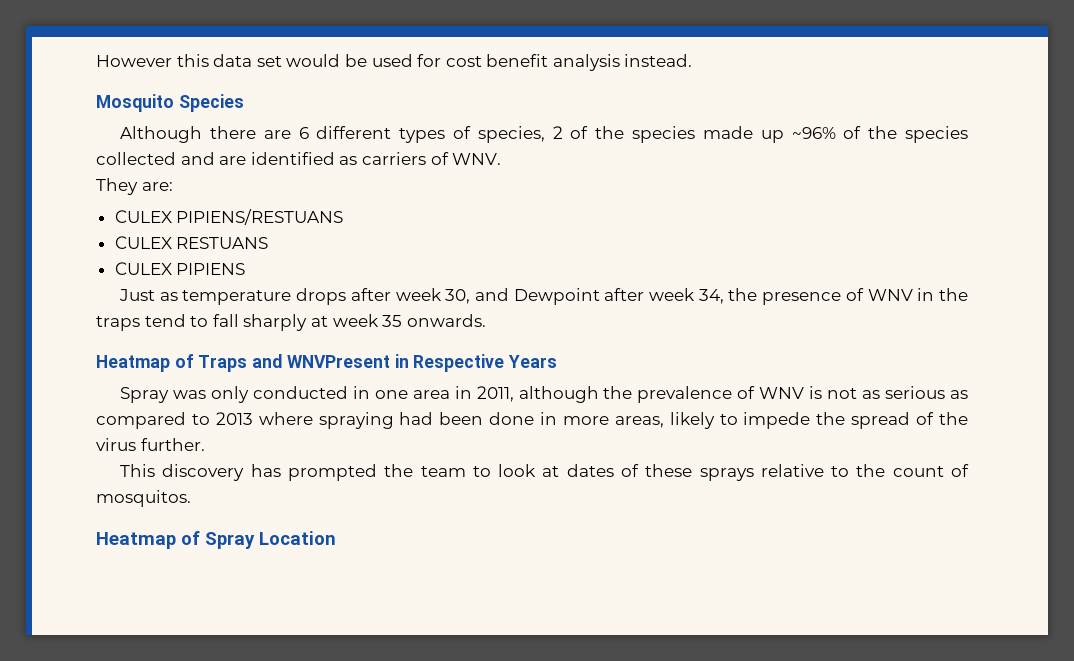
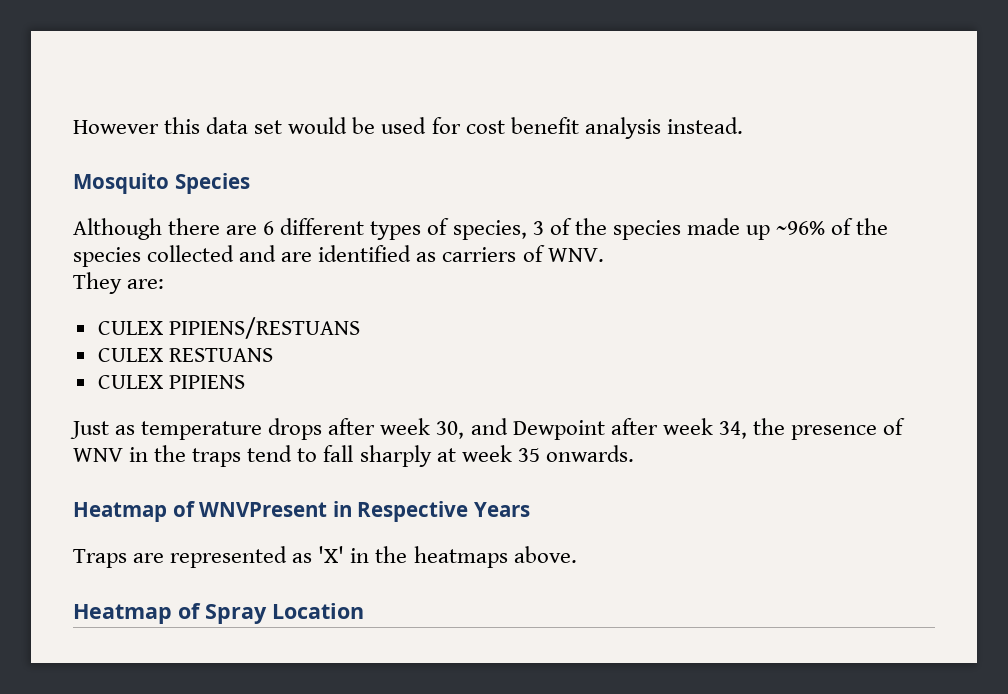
[552,126,563,139] 2 -> [532,221,544,235] 3
[198,354,283,372] Traps and -> (195, 509) none
[120,386,969,403] [96,412,968,429] [96,438,205,451] [120,464,969,481] [96,490,191,507] Spray was only conducted in one area in 2011, although the prevalence of WNV is not as serious as compared to 2013 where spraying had been done in more areas, likely to impede the spread of the virus further. // This discovery has prompted the team to look at dates of these sprays relative to the count of mosquitos. -> [73,546,577,568] Traps are represented as 'X' in the heatmaps above.

